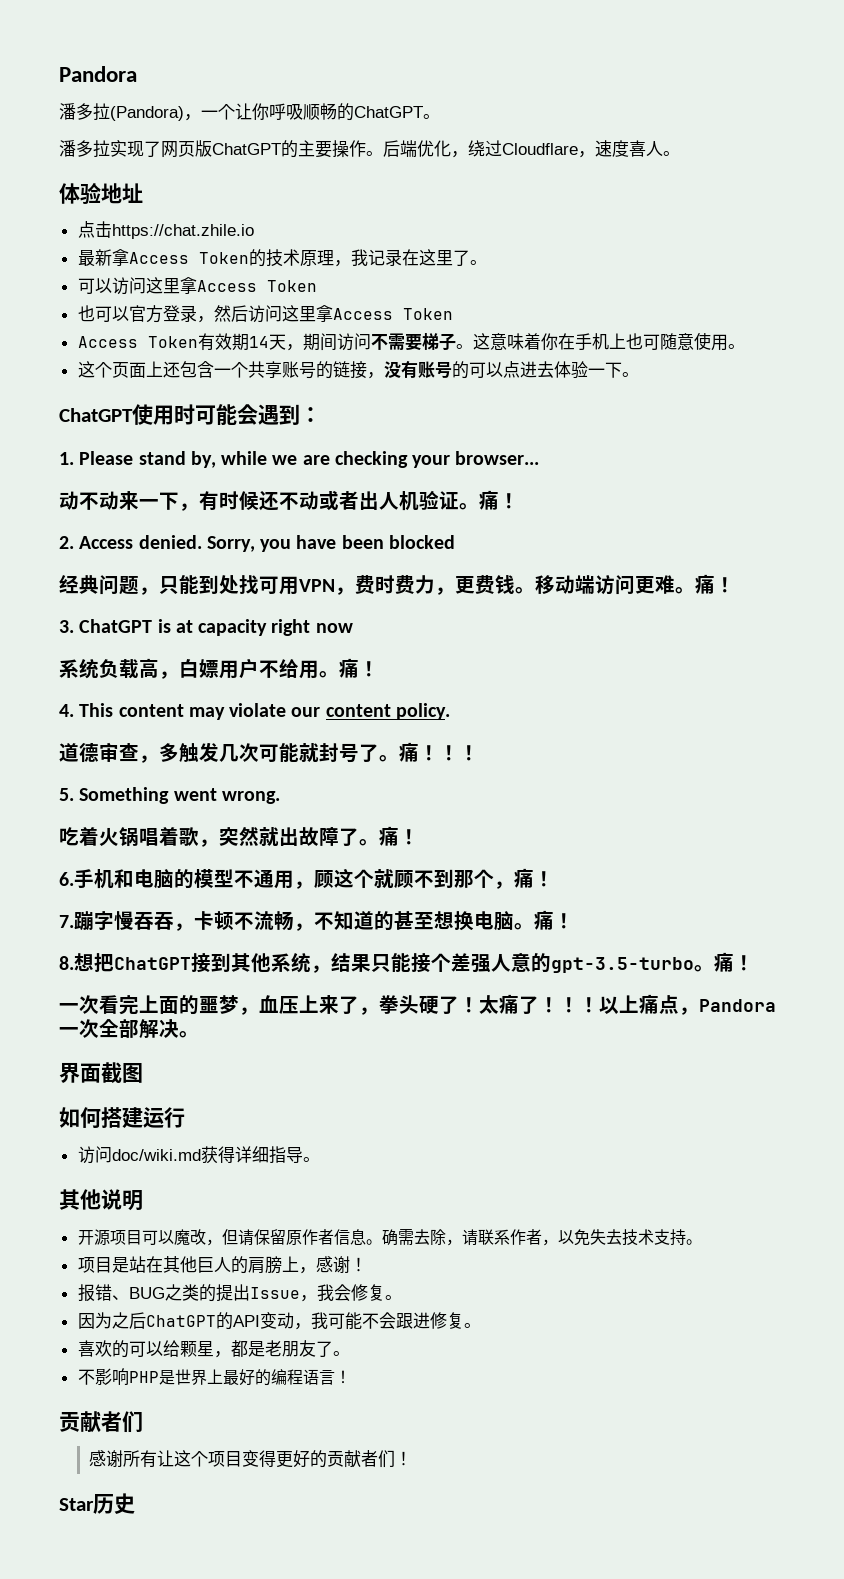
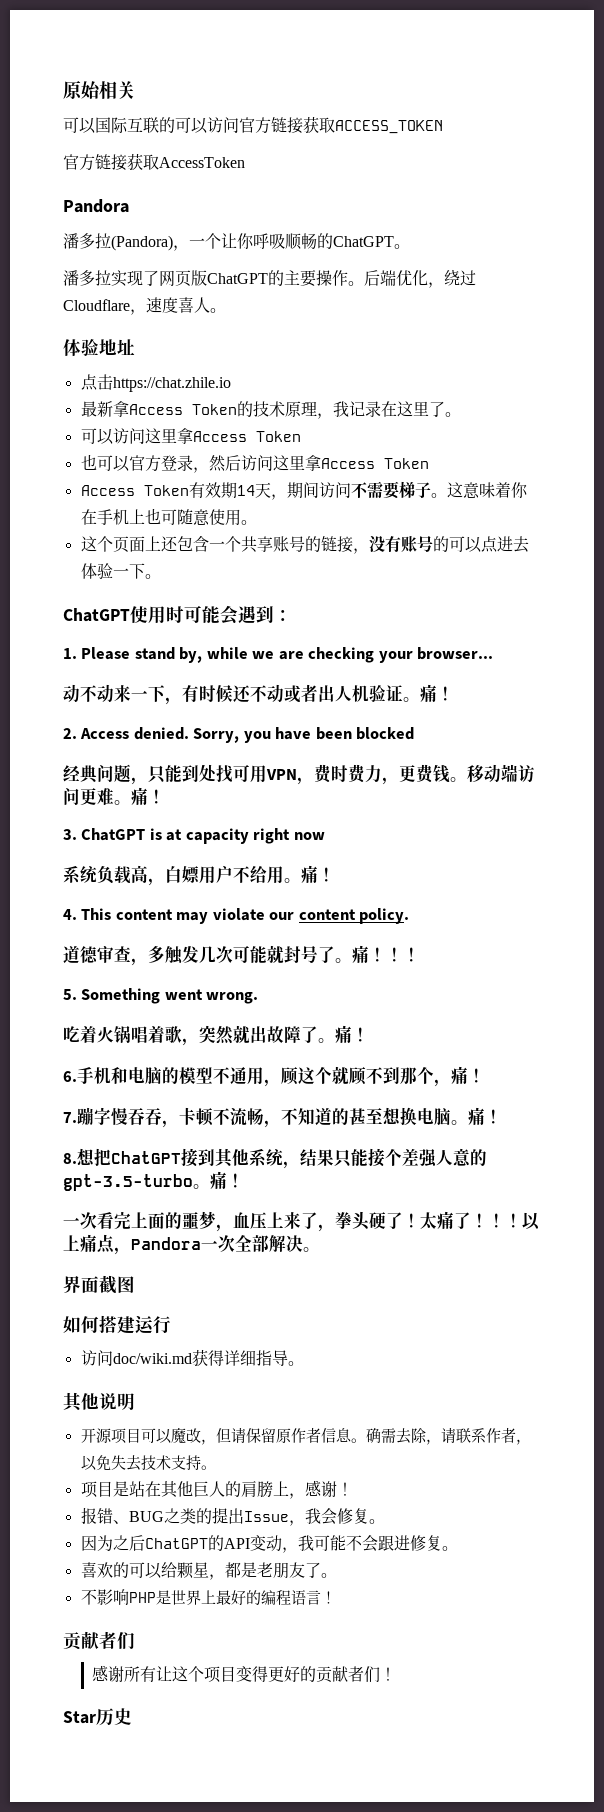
(59, 74) none -> [63,81,135,100] [63,116,443,134] [63,153,245,171] 原始相关 // 可以国际互联的可以访问官方链接获取ACCESS_TOKEN // 官方链接获取AccessToken //

